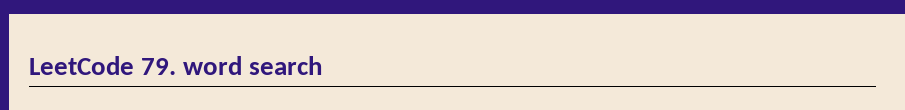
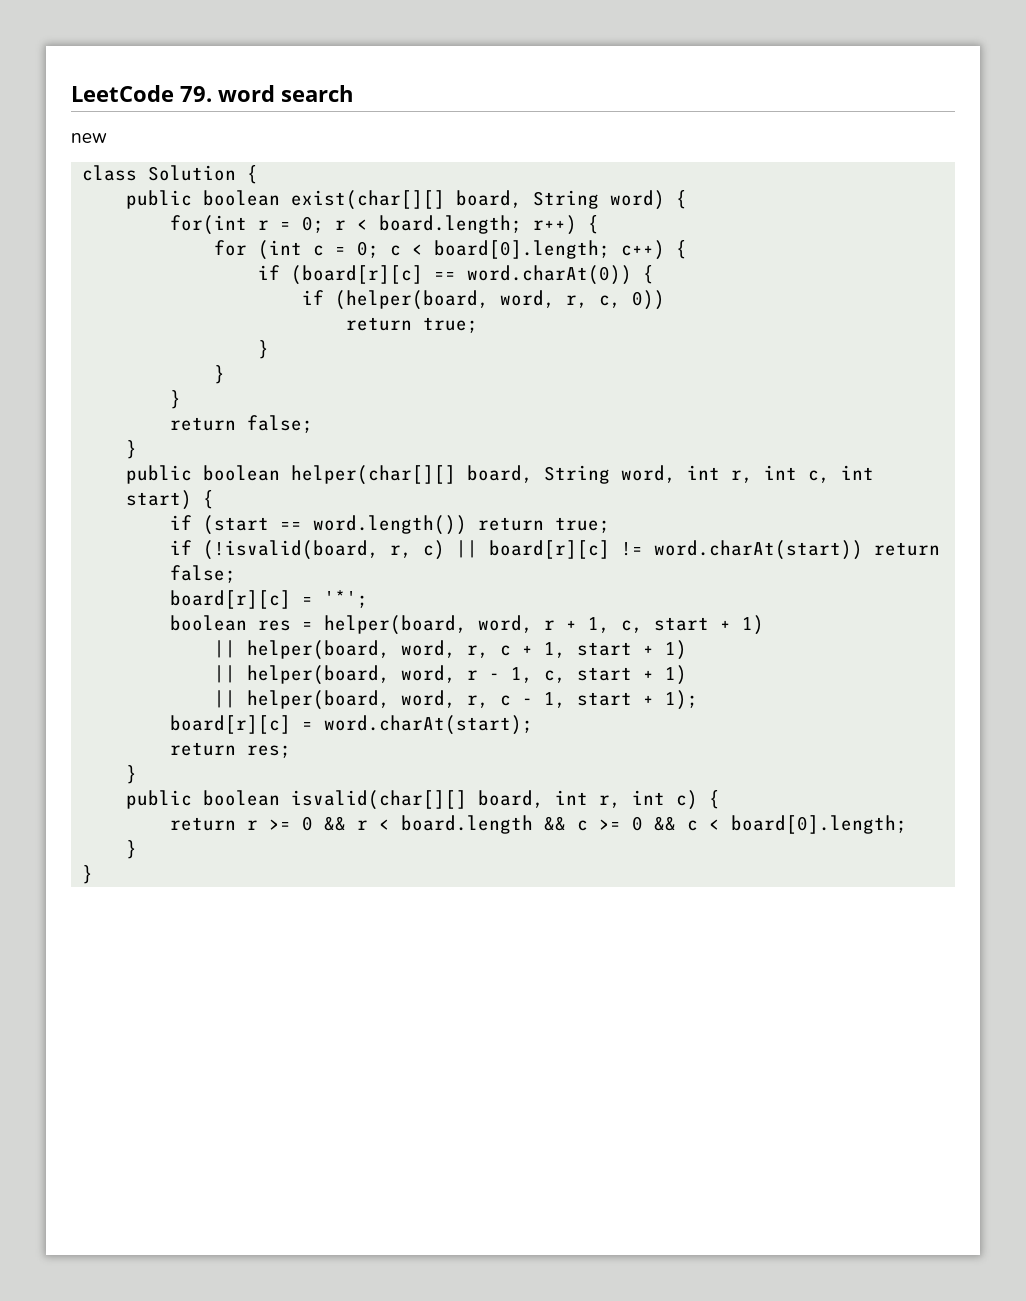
(323, 65) none -> [71,133,107,143] [82,165,259,184] [126,190,688,210] [170,215,600,235] [214,240,688,260] [258,265,655,285] [302,290,666,310] [346,317,479,333] [258,340,270,359] [214,365,226,384] [170,390,182,409] [170,415,314,433] [126,440,138,459] [126,465,875,485] [126,490,215,510] [170,515,611,535] [170,540,941,560] [170,565,237,583] [170,590,369,609] [170,615,765,635] [214,640,688,660] [214,665,688,685] [214,690,699,710] [170,715,534,735] [170,742,292,758] [126,765,138,784] [126,790,721,810] [170,815,908,834] [126,840,138,859] [82,865,94,884] // new // class Solution { // public boolean exist(char[][] board, String word) { // for(int r = 0; r < board.length; r++) { // for (int c = 0; c < board[0].length; c++) { // if (board[r][c] == word.charAt(0)) { // if (helper(board, word, r, c, 0)) // return true; // } // } // } // return false; // } // public boolean helper(char[][] board, String word, int r, int c, int start) { // if (start == word.length()) return true; // if (!isvalid(board, r, c) || board[r][c] != word.charAt(start)) return false; // board[r][c] = '*'; // boolean res = helper(board, word, r + 1, c, start + 1) // || helper(board, word, r, c + 1, start + 1) // || helper(board, word, r - 1, c, start + 1) // || helper(board, word, r, c - 1, start + 1); // board[r][c] = word.charAt(start); // return res; // } // public boolean isvalid(char[][] board, int r, int c) { // return r >= 0 && r < board.length && c >= 0 && c < board[0].length; // } // }

